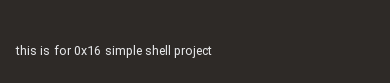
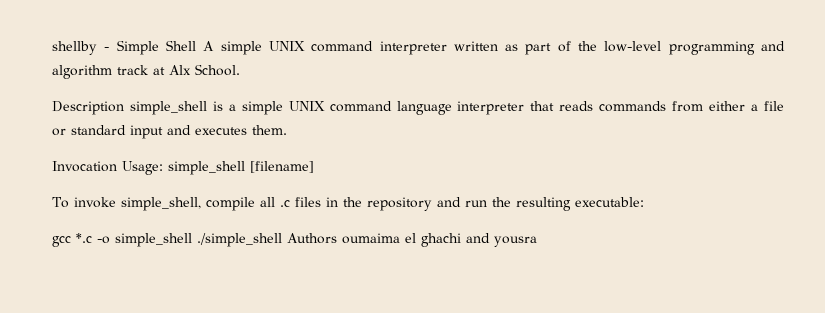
[15,45,213,58] this is for 0x16 simple shell project -> [52,40,785,55] [52,64,240,79] [52,101,784,115] [52,125,287,139] [52,161,314,175] [52,197,644,211] [52,233,537,247] shellby - Simple Shell A simple UNIX command interpreter written as part of the low-level programming and algorithm track at Alx School. // Description simple_shell is a simple UNIX command language interpreter that reads commands from either a file or standard input and executes them. // Invocation Usage: simple_shell [filename] // To invoke simple_shell, compile all .c files in the repository and run the resulting executable: // gcc *.c -o simple_shell ./simple_shell Authors oumaima el ghachi and yousra

